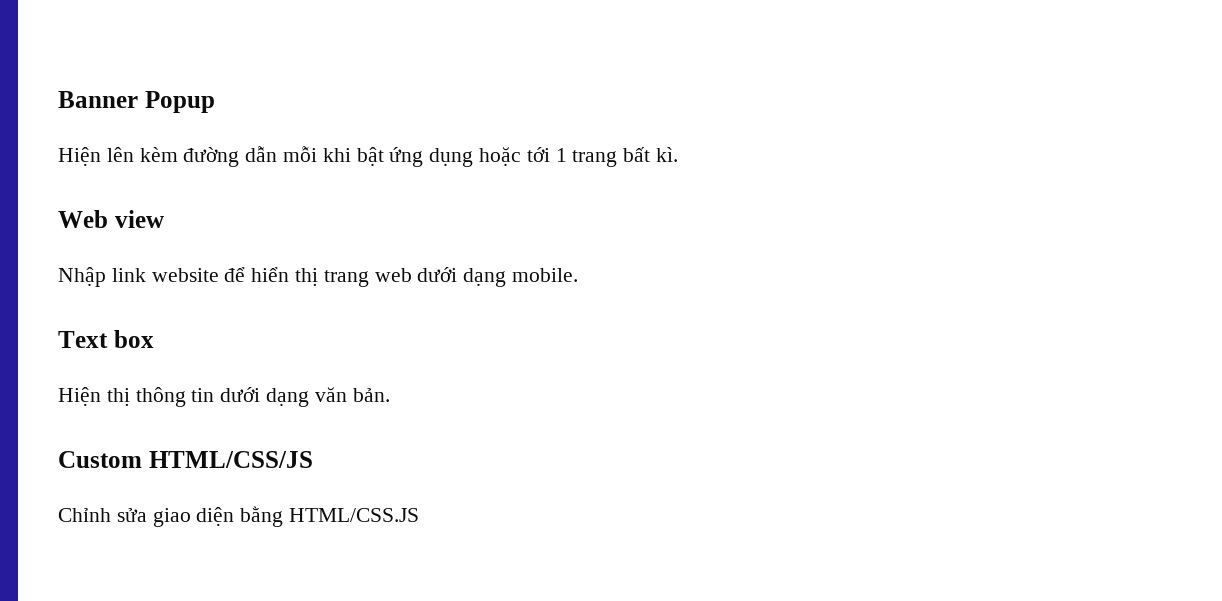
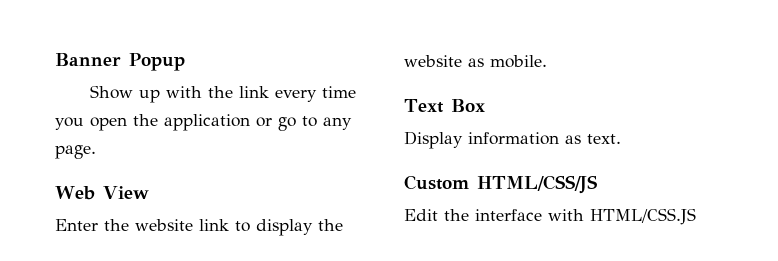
[58,146,679,167] [58,210,164,228] [58,267,579,287] [58,330,154,348] [58,387,390,407] [58,451,313,468] [58,506,284,527] Hiện lên kèm đường dẫn mỗi khi bật ứng dụng hoặc tới 1 trang bất kì. // Web view // Nhập link website để hiển thị trang web dưới dạng mobile. // Text box // Hiện thị thông tin dưới dạng văn bản. // Custom HTML/CSS/JS // Chỉnh sửa giao diện bằng -> [89,85,356,103] [55,114,352,131] [55,145,96,159] [55,186,149,200] [55,219,343,236] [404,55,547,68] [404,99,485,113] [404,131,621,149] [404,175,598,194] [404,209,584,221] Show up with the link every time you open the application or go to any page. // Web View // Enter the website link to display the website as mobile. // Text Box // Display information as text. // Custom HTML/CSS/JS // Edit the interface with

